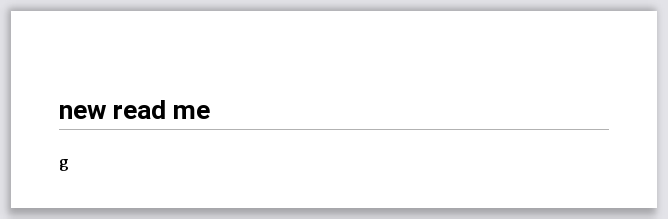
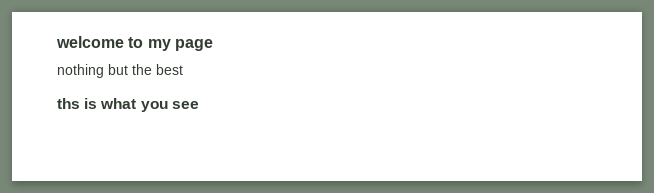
[59,100,211,119] [59,159,69,171] new read me // g -> [56,36,213,51] [57,64,183,78] [57,98,199,112] welcome to my page // nothing but the best // ths is what you see

